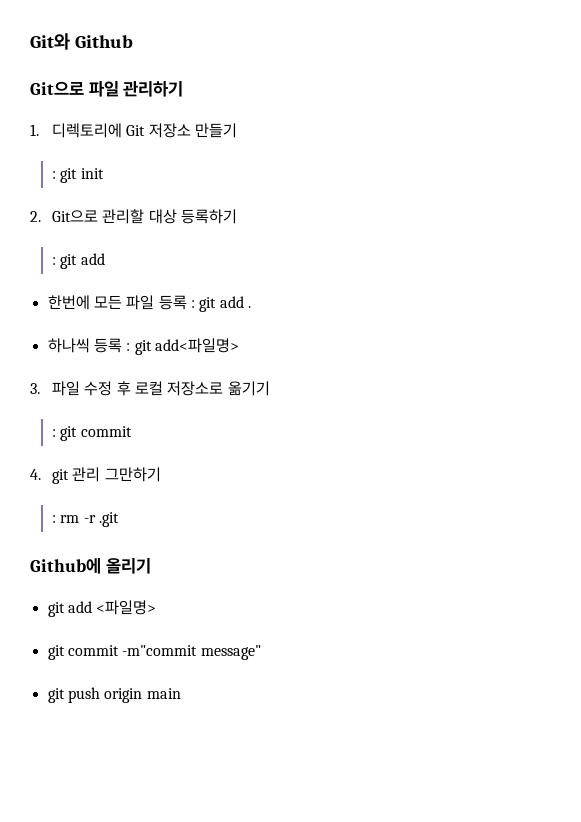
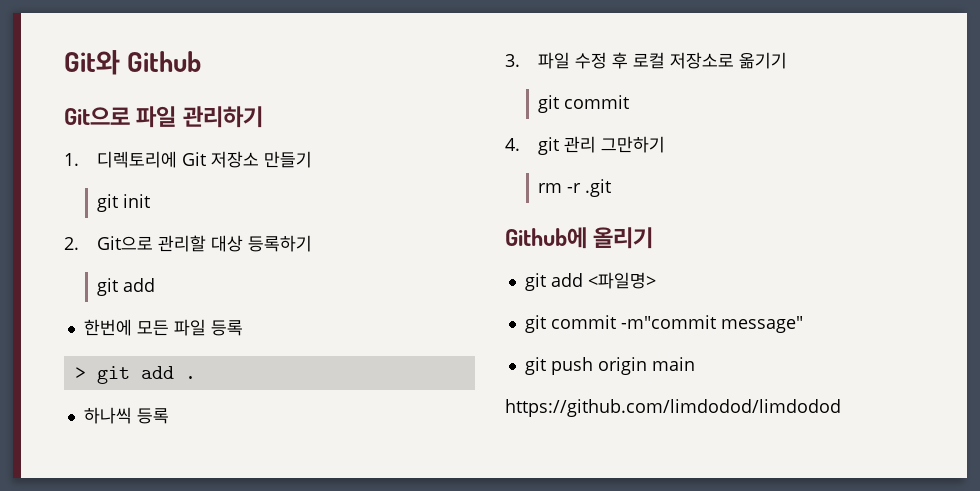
[51,171,56,179] : -> (313, 159) none
[51,257,56,265] : -> (313, 243) none
[190,300,195,308] : -> [74,367,86,379] // >
[126,338,239,355] : git add<파일명> -> (169, 416) none
[51,429,56,437] : -> (788, 60) none
[51,515,56,523] : -> (666, 144) none
(181, 693) none -> [505,399,841,417] // https://github.com/limdodod/limdodod

